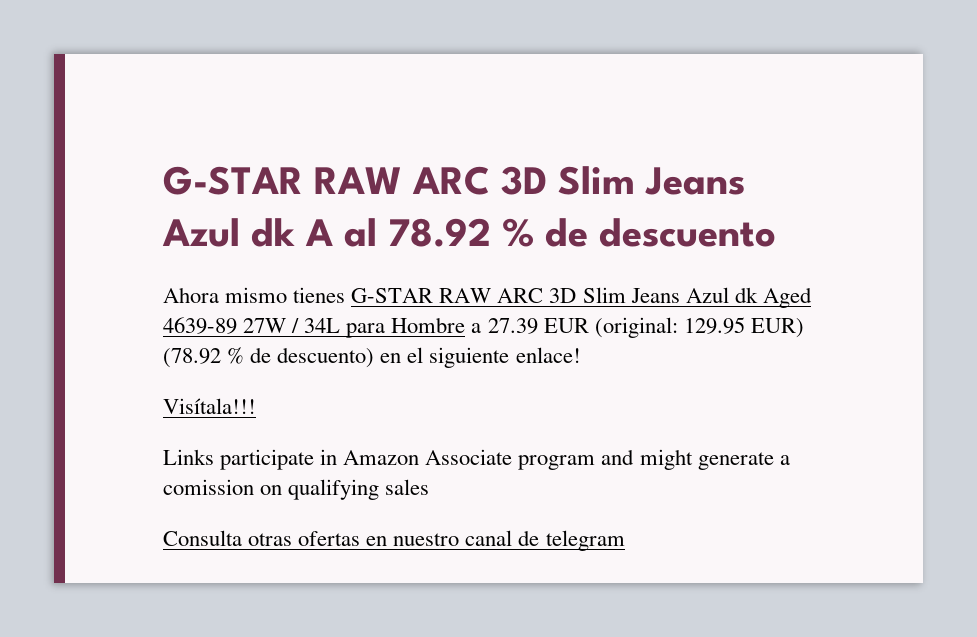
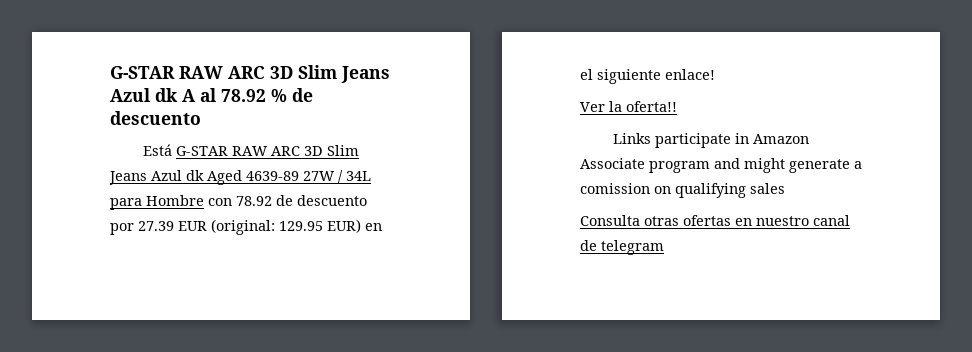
[163,287,346,303] Ahora mismo tienes -> [143,144,173,156] Está
[471,323,482,333] a -> [208,195,367,206] [110,223,134,235] con 78.92 de descuento por
[163,347,375,368] (78.92 % de descuento) -> (361, 226) none
[163,398,256,414] Visítala!!! -> [580,101,677,112] Ver la oferta!!

